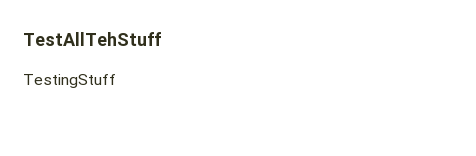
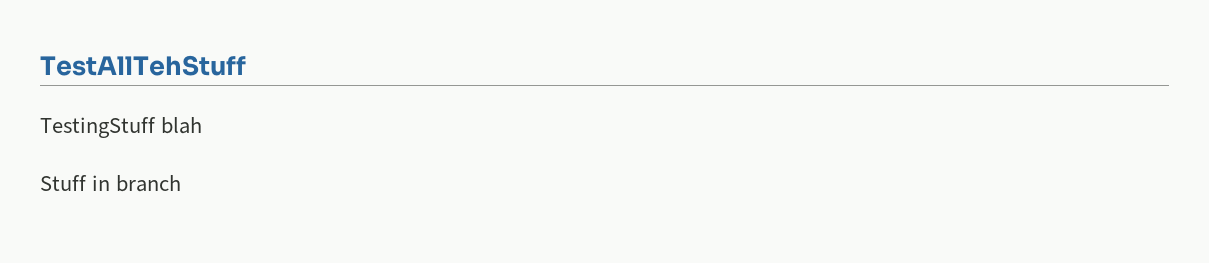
(116, 81) none -> [161,117,203,134] [40,175,182,192] blah // Stuff in branch

